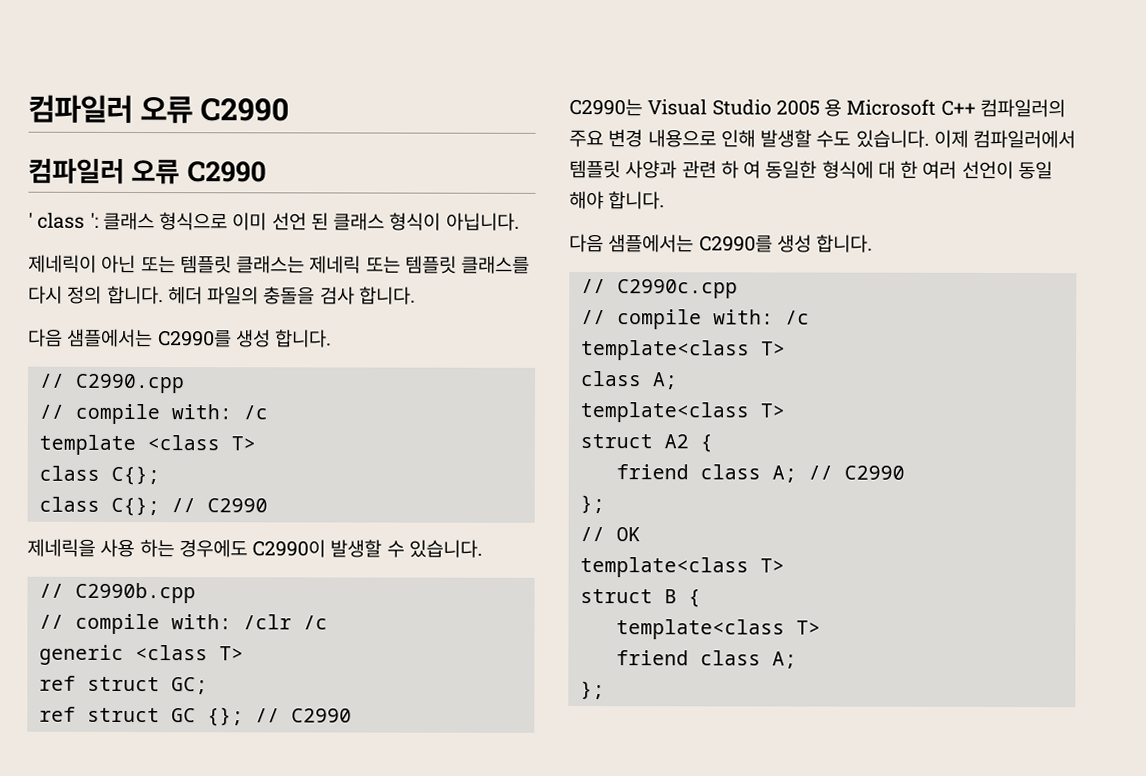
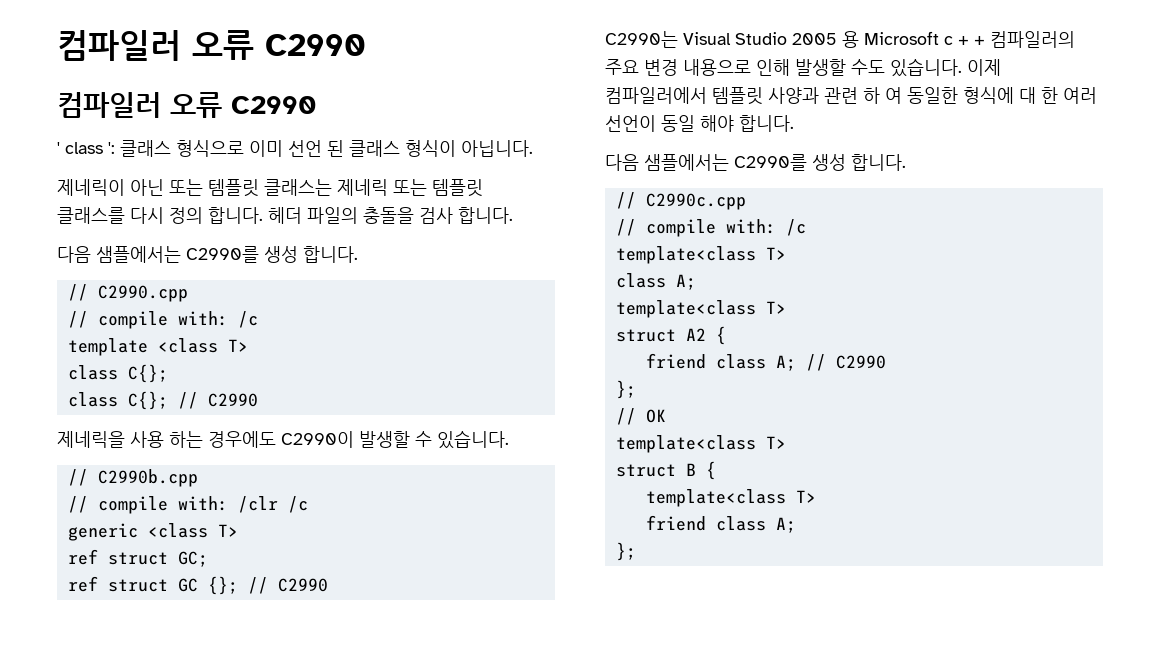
[940,99,976,116] C++ -> [944,36,985,45] c + +

